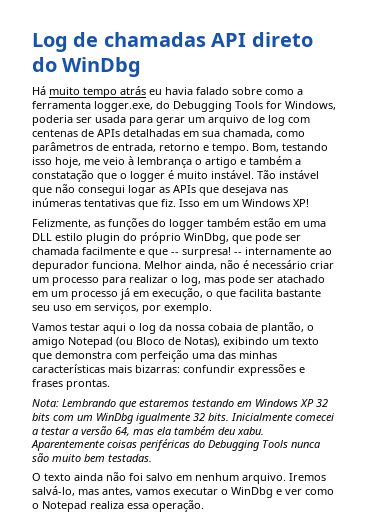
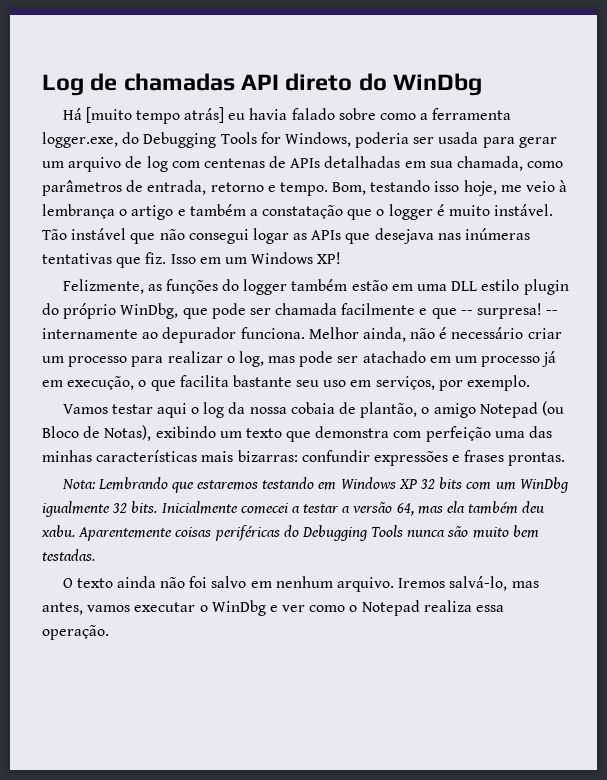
[49,86,146,98] muito tempo atrás -> [85,107,225,124] [muito tempo atrás]

